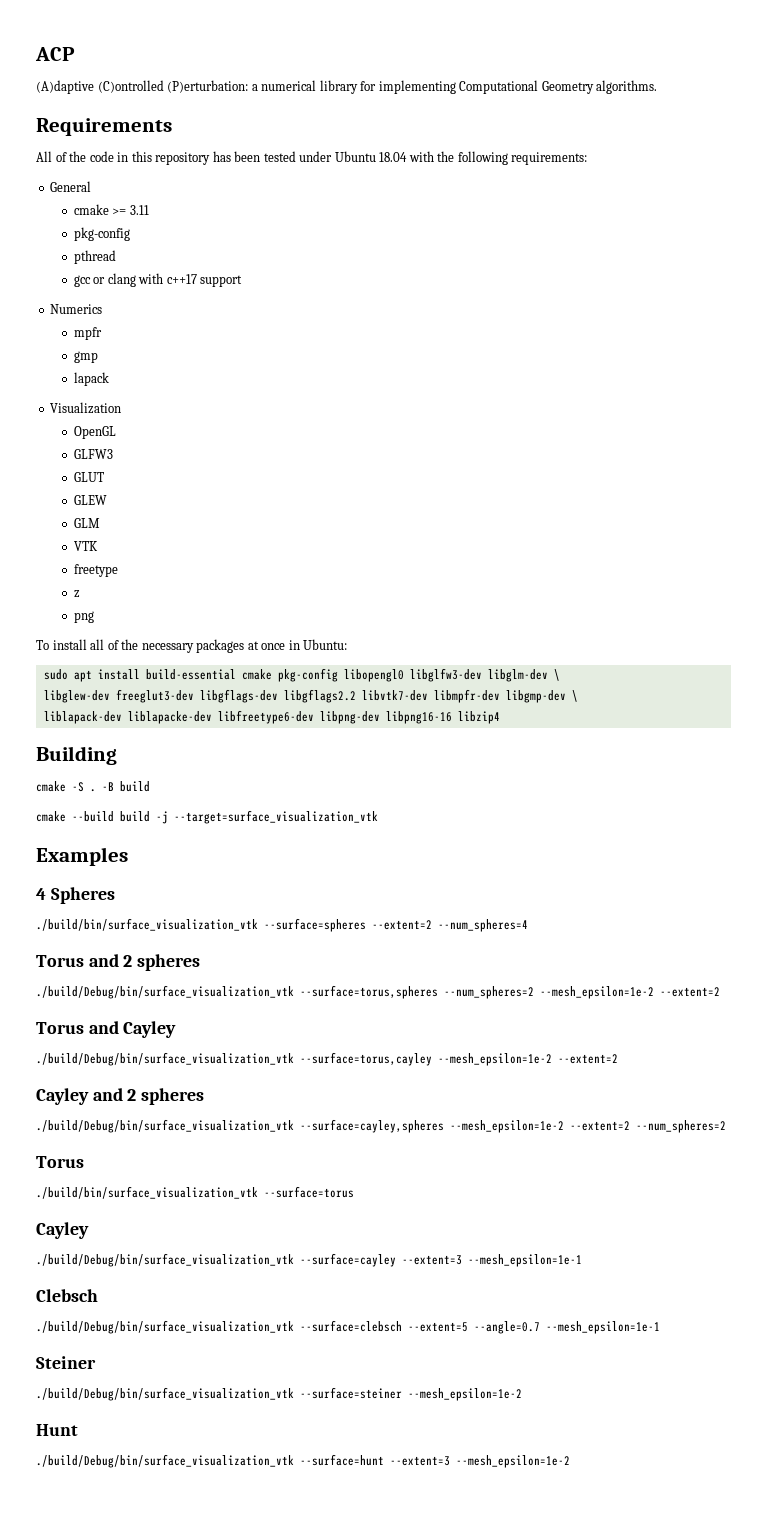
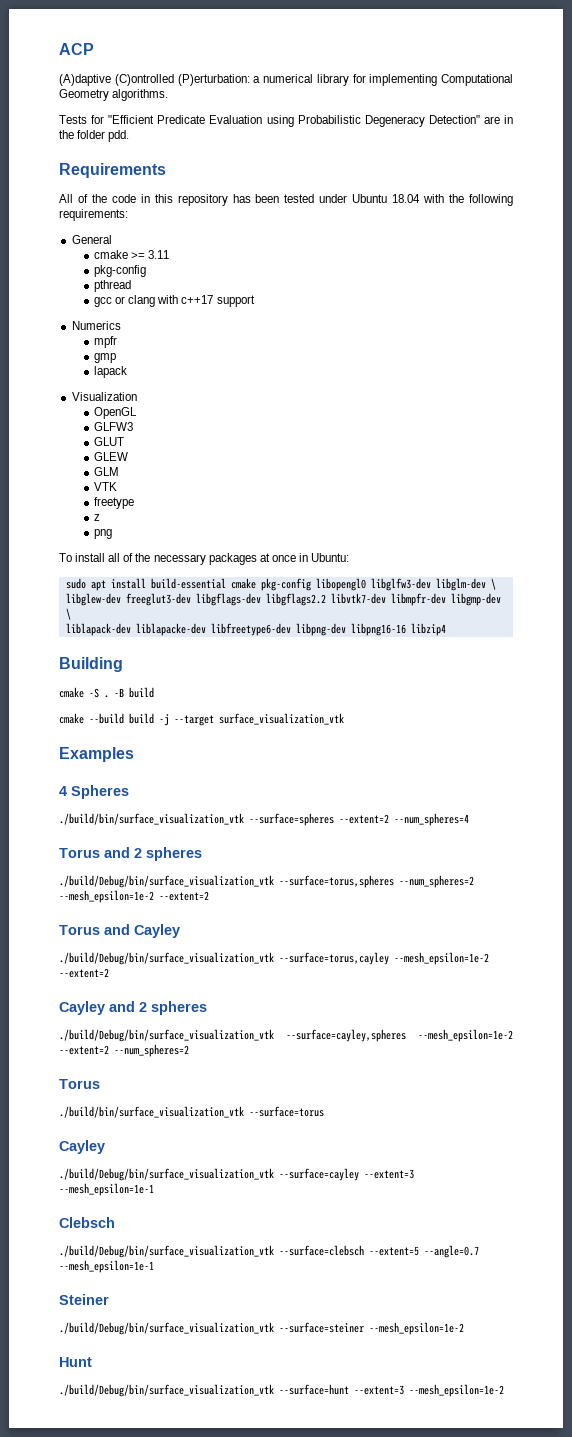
(658, 87) none -> [59,115,514,127] [59,130,130,142] // Tests for "Efficient Predicate Evaluation using Probabilistic Degeneracy Detection" are in the folder pdd.
[174,810,378,824] --target=surface_visualization_vtk -> [174,713,344,726] --target surface_visualization_vtk

